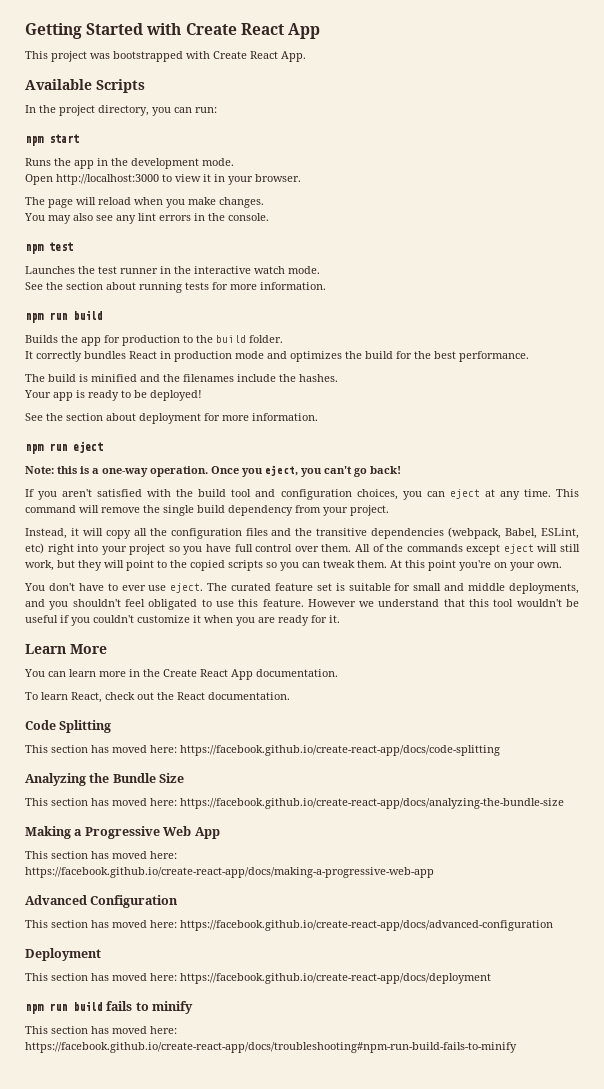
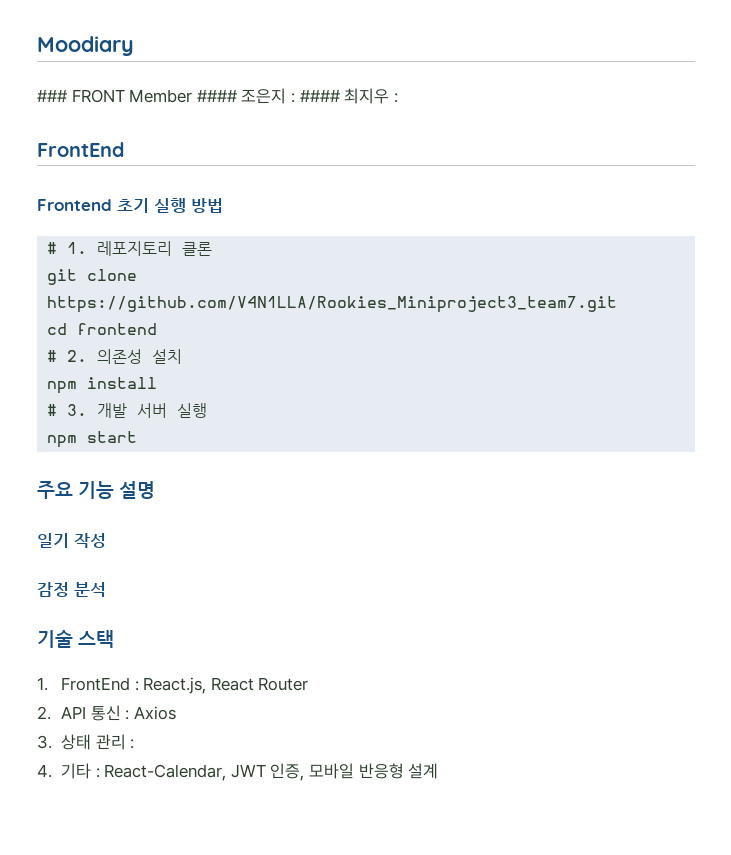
[25,23,320,39] [25,51,306,62] [25,79,145,93] [25,105,217,116] [25,134,79,146] [25,158,234,169] [25,174,301,185] [25,197,264,208] [24,213,269,224] [25,242,73,254] [25,266,320,274] [25,282,326,293] [25,310,103,323] [25,335,283,346] [25,351,529,362] [25,374,338,382] [24,390,202,401] [25,413,318,424] [25,441,103,454] [25,465,401,477] [25,489,579,500] [25,505,389,516] [25,527,580,539] [25,543,580,555] [25,560,562,571] [24,583,579,594] [25,599,579,610] [25,615,340,626] [25,644,107,654] [24,669,338,680] [25,692,290,703] [25,720,112,733] [25,745,500,756] [25,773,185,786] [25,798,564,809] [25,826,220,839] [25,851,177,859] [25,867,434,878] [25,895,179,908] [25,920,553,931] [25,948,101,961] [25,973,491,984] [25,1001,194,1014] [25,1026,177,1034] [25,1042,517,1053] Getting Started with Create React App // This project was bootstrapped with Create React App. // Available Scripts // In the project directory, you can run: // npm start // Runs the app in the development mode. // Open http://localhost:3000 to view it in your browser. // The page will reload when you make changes. // You may also see any lint errors in the console. // npm test // Launches the test runner in the interactive watch mode. // See the section about running tests for more information. // npm run build // Builds the app for production to the build folder. // It correctly bundles React in production mode and optimizes the build for the best performance. // The build is minified and the filenames include the hashes. // Your app is ready to be deployed! // See the section about deployment for more information. // npm run eject // Note: this is a one-way operation. Once you eject, you can't go back! // If you aren't satisfied with the build tool and configuration choices, you can eject at any time. This command will remove the single build dependency from your project. // Instead, it will copy all the configuration files and the transitive dependencies (webpack, Babel, ESLint, etc) right into your project so you have full control over them. All of the commands except eject will still work, but they will point to the copied scripts so you can tweak them. At this point you're on your own. // You don't have to ever use eject. The curated feature set is suitable for small and middle deployments, and you shouldn't feel obligated to use this feature. However we understand that this tool wouldn't be useful if you couldn't customize it when you are ready for it. // Learn More // You can learn more in the Create React App documentation. // To learn React, check out the React documentation. // Code Splitting // This section has moved here: https://facebook.github.io/create-react-app/docs/code-splitting // Analyzing the Bundle Size // This section has moved here: https://facebook.github.io/create-react-app/docs/analyzing-the-bundle-size // Making a Progressive Web App // This section has moved here: https://facebook.github.io/create-react-app/docs/making-a-progressive-web-app // Advanced Configuration // This section has moved here: https://facebook.github.io/create-react-app/docs/advanced-configuration // Deployment // This section has moved here: https://facebook.github.io/create-react-app/docs/deployment // npm run build fails to minify // This section has moved here: https://facebook.github.io/create-react-app/docs/troubleshooting#npm-run-build-fails-to-minify -> [37,36,134,56] [37,88,398,104] [37,142,124,157] [37,198,223,213] [47,241,213,256] [47,269,138,285] [47,296,618,313] [47,323,158,335] [47,349,183,364] [47,377,158,394] [47,403,208,418] [47,431,138,448] [37,481,155,499] [37,533,106,548] [37,582,106,597] [37,630,114,648] [37,677,309,694] [37,705,176,721] [37,734,135,750] [37,763,439,781] Moodiary // ### FRONT Member #### 조은지 : #### 최지우 : // FrontEnd // Frontend 초기 실행 방법 // # 1. 레포지토리 클론 // git clone https://github.com/V4N1LLA/Rookies_Miniproject3_team7.git // cd frontend // # 2. 의존성 설치 // npm install // # 3. 개발 서버 실행 // npm start // 주요 기능 설명 // 일기 작성 // 감정 분석 // 기술 스택 // 1. FrontEnd : React.js, React Router // 2. API 통신 : Axios // 3. 상태 관리 : // 4. 기타 : React-Calendar, JWT 인증, 모바일 반응형 설계

